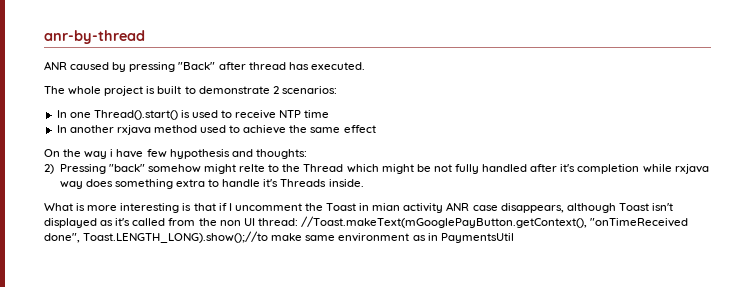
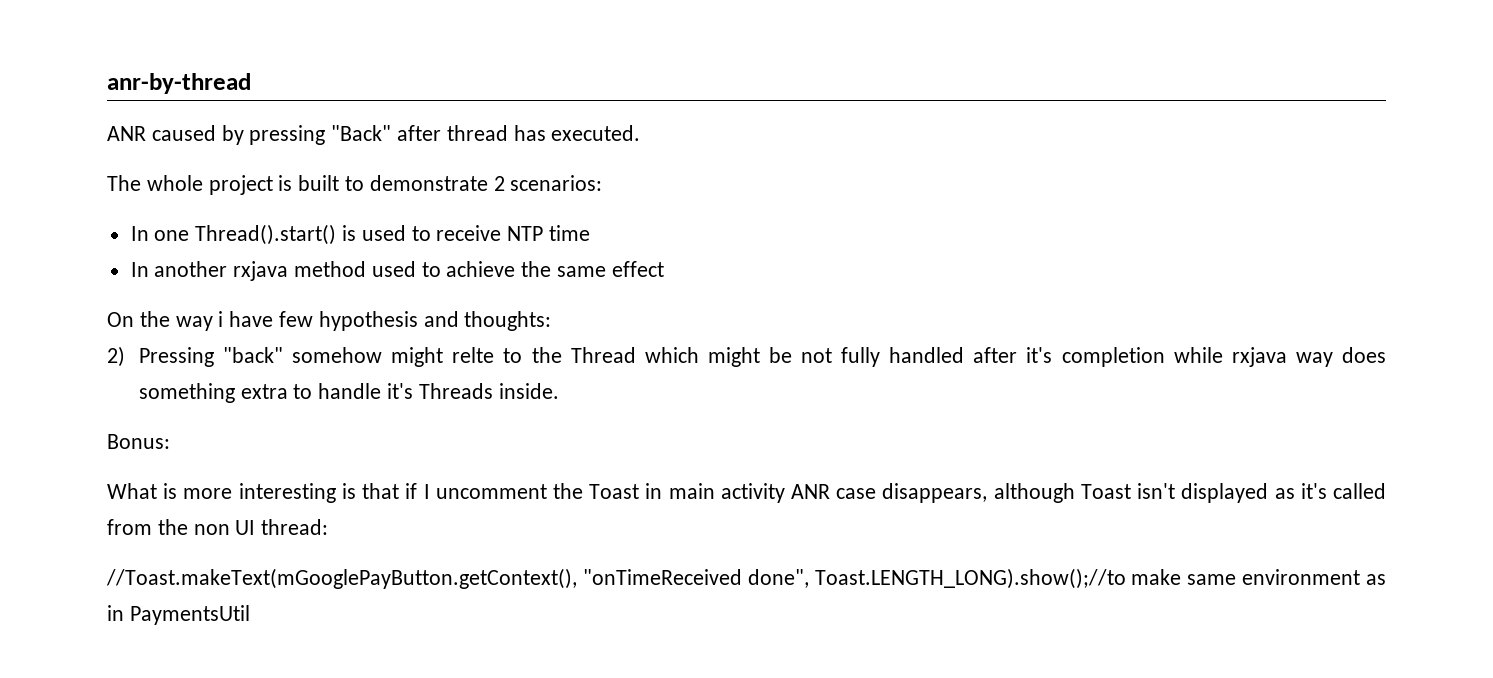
(364, 183) none -> [107,434,170,449] // Bonus:
[372,203,401,211] mian -> [668,483,715,499] main
(298, 222) none -> (329, 527) //

